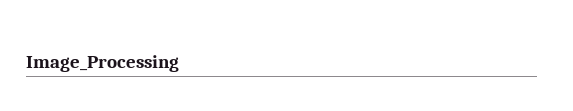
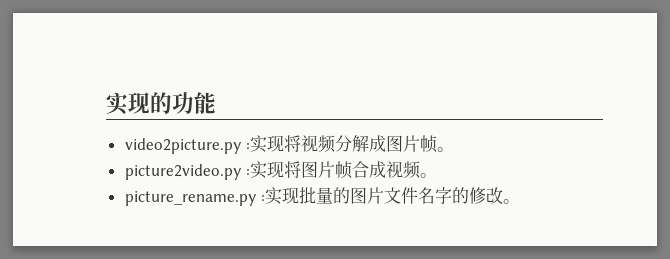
[26,55,179,72] Image_Processing -> [106,92,216,115] [124,135,455,154] [124,161,438,180] [124,187,521,206] 实现的功能 // video2picture.py :实现将视频分解成图片帧。 // picture2video.py :实现将图片帧合成视频。 // picture_rename.py :实现批量的图片文件名字的修改。

